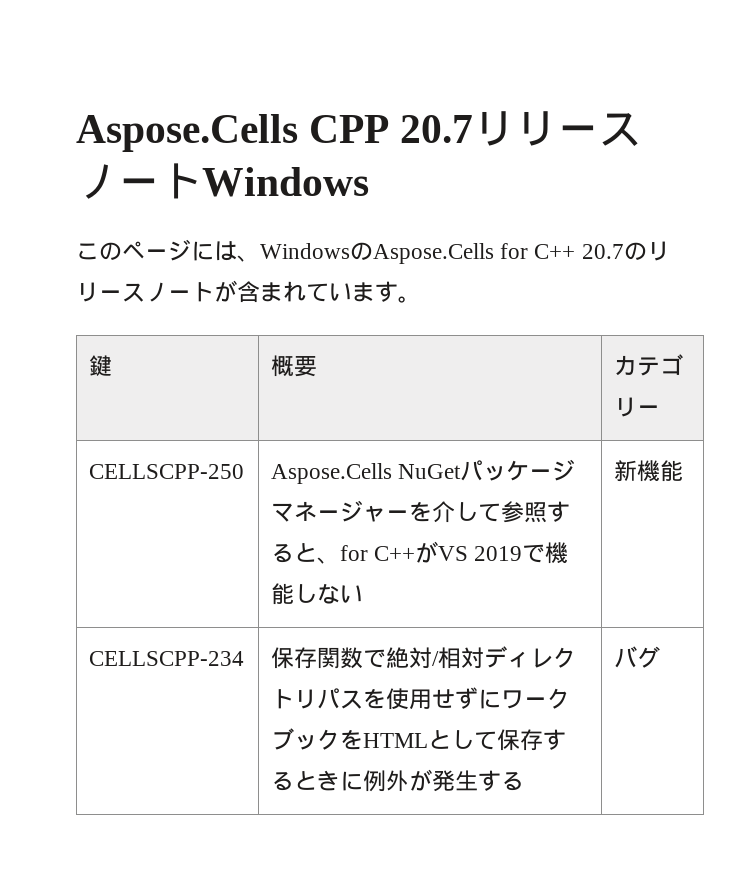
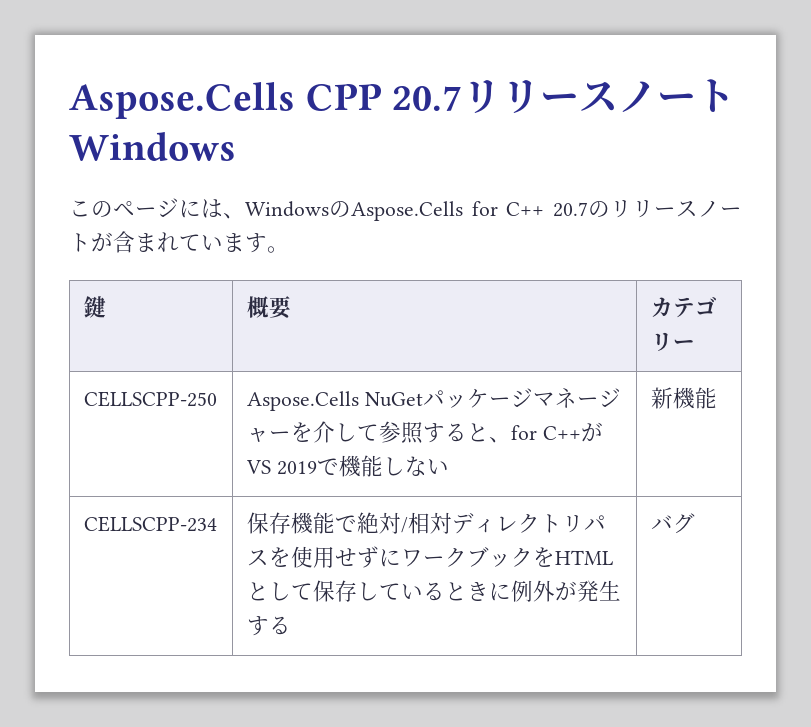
[317,647,364,669] 関数 -> [290,512,335,534] 機能
[543,729,567,750] す -> [356,582,423,601] してい

